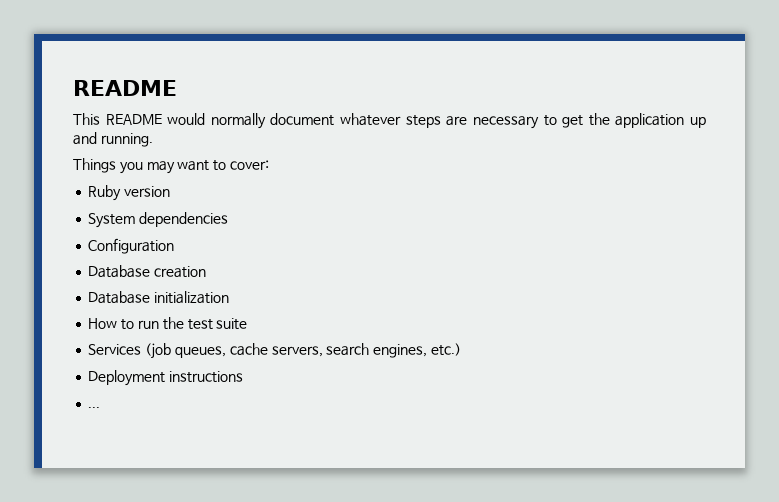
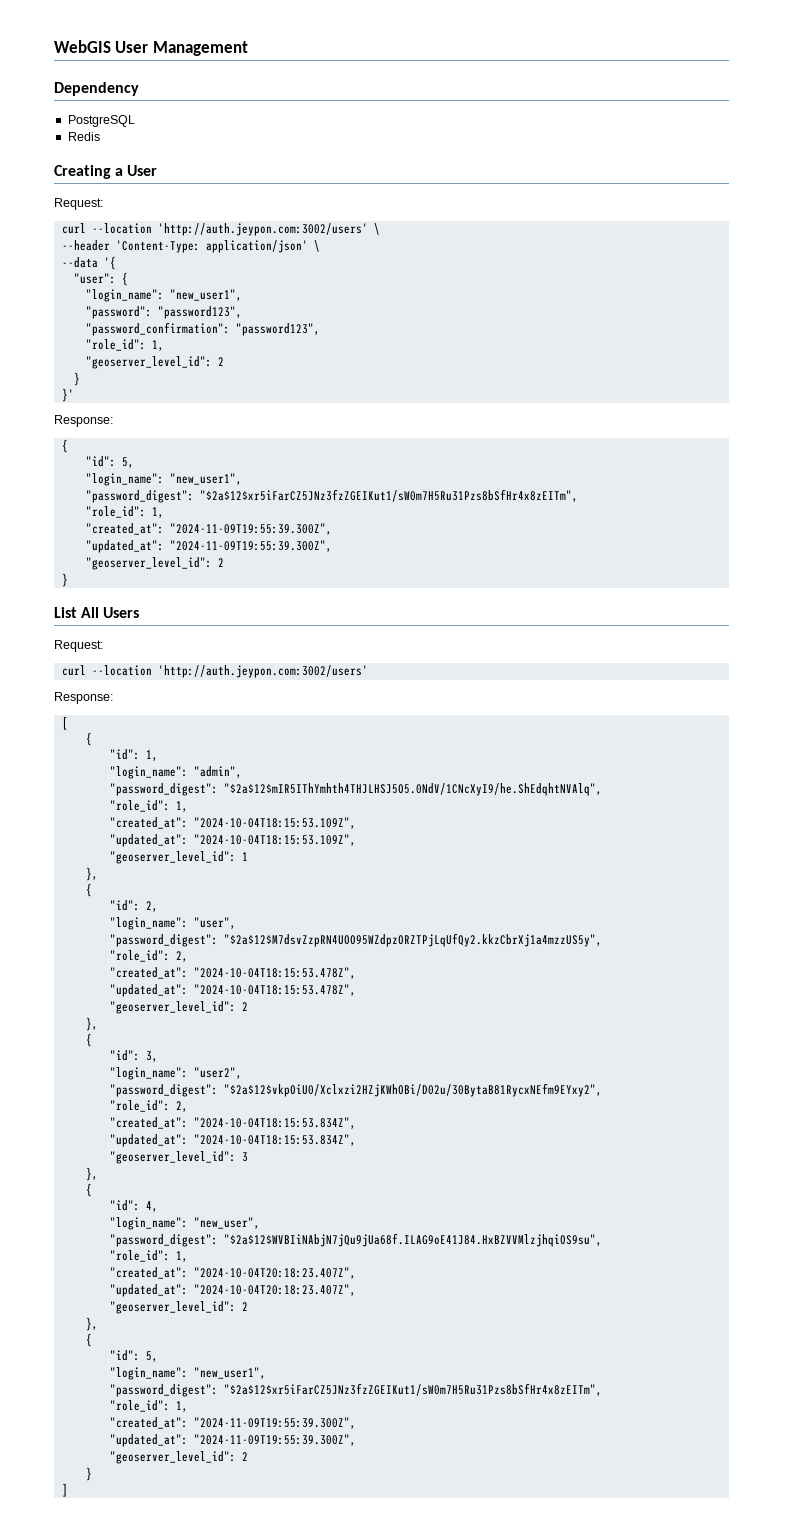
[73,80,177,96] [73,113,707,129] [73,132,153,147] [73,158,269,174] [88,185,171,201] [88,212,229,228] [88,238,175,254] [88,265,207,278] [88,291,230,304] [88,317,248,330] [88,343,461,359] [88,370,244,386] [88,407,101,408] README // This README would normally document whatever steps are necessary to get the application up and running. // Things you may want to cover: // Ruby version // System dependencies // Configuration // Database creation // Database initialization // How to run the test suite // Services (job queues, cache servers, search engines, etc.) // Deployment instructions // ... -> [54,40,248,56] [54,82,139,96] [67,115,135,127] [67,132,100,141] [54,165,158,179] [54,198,103,210] [61,223,380,236] [61,240,320,253] [61,256,116,270] [73,272,128,286] [85,289,242,302] [85,306,242,319] [85,322,320,336] [85,339,164,351] [85,356,224,369] [73,372,80,386] [61,388,74,402] [54,415,113,427] [61,439,68,453] [85,456,134,468] [85,473,242,486] [85,489,578,503] [85,506,164,518] [85,523,332,535] [85,540,332,553] [85,557,224,570] [61,573,68,587] [54,607,140,618] [54,640,103,652] [61,665,368,678] [54,692,113,704] [61,716,68,730] [85,732,92,746] [109,749,158,761] [109,766,242,779] [109,783,602,796] [109,800,188,812] [109,817,356,829] [109,834,356,847] [109,851,248,864] [85,867,98,881] [85,883,92,897] [109,900,158,912] [109,917,236,930] [109,933,602,947] [109,950,188,962] [109,967,356,979] [109,984,356,997] [109,1001,248,1014] [85,1017,98,1031] [85,1033,92,1047] [109,1050,158,1062] [109,1067,242,1080] [109,1083,602,1097] [109,1100,188,1112] [109,1117,356,1129] [109,1134,356,1147] [109,1151,248,1164] [85,1167,98,1181] [85,1183,92,1197] [109,1200,158,1212] [109,1217,260,1230] [109,1233,602,1247] [109,1250,188,1262] [109,1267,356,1279] [109,1284,356,1297] [109,1301,248,1314] [85,1317,98,1331] [85,1333,92,1347] [109,1350,158,1362] [109,1367,266,1380] [109,1383,602,1397] [109,1400,188,1412] [109,1417,356,1429] [109,1434,356,1447] [109,1451,248,1464] [85,1467,92,1481] [61,1483,68,1497] WebGIS User Management // Dependency // PostgreSQL // Redis // Creating a User // Request: // curl --location 'http://auth.jeypon.com:3002/users' \ // --header 'Content-Type: application/json' \ // --data '{ // "user": { // "login_name": "new_user1", // "password": "password123", // "password_confirmation": "password123", // "role_id": 1, // "geoserver_level_id": 2 // } // }' // Response: // { // "id": 5, // "login_name": "new_user1", // "password_digest": "$2a$12$xr5iFarCZ5JNz3fzZGEIKut1/sW0m7H5Ru31Pzs8bSfHr4x8zEITm", // "role_id": 1, // "created_at": "2024-11-09T19:55:39.300Z", // "updated_at": "2024-11-09T19:55:39.300Z", // "geoserver_level_id": 2 // } // List All Users // Request: // curl --location 'http://auth.jeypon.com:3002/users' // Response: // [ // { // "id": 1, // "login_name": "admin", // "password_digest": "$2a$12$mIR5IThYmhth4THJLHSJ5O5.0NdV/1CNcXyI9/he.ShEdqhtNVAlq", // "role_id": 1, // "created_at": "2024-10-04T18:15:53.109Z", // "updated_at": "2024-10-04T18:15:53.109Z", // "geoserver_level_id": 1 // }, // { // "id": 2, // "login_name": "user", // "password_digest": "$2a$12$M7dsvZzpRN4UOO95WZdpzORZTPjLqUfQy2.kkzCbrXj1a4mzzUS5y", // "role_id": 2, // "created_at": "2024-10-04T18:15:53.478Z", // "updated_at": "2024-10-04T18:15:53.478Z", // "geoserver_level_id": 2 // }, // { // "id": 3, // "login_name": "user2", // "password_digest": "$2a$12$vkpOiU0/Xclxzi2HZjKWhOBi/D02u/30BytaB81RycxNEfm9EYxy2", // "role_id": 2, // "created_at": "2024-10-04T18:15:53.834Z", // "updated_at": "2024-10-04T18:15:53.834Z", // "geoserver_level_id": 3 // }, // { // "id": 4, // "login_name": "new_user", // "password_digest": "$2a$12$WVBIiNAbjN7jQu9jUa68f.ILAG9oE41J84.HxBZVVMlzjhqiOS9su", // "role_id": 1, // "created_at": "2024-10-04T20:18:23.407Z", // "updated_at": "2024-10-04T20:18:23.407Z", // "geoserver_level_id": 2 // }, // { // "id": 5, // "login_name": "new_user1", // "password_digest": "$2a$12$xr5iFarCZ5JNz3fzZGEIKut1/sW0m7H5Ru31Pzs8bSfHr4x8zEITm", // "role_id": 1, // "created_at": "2024-11-09T19:55:39.300Z", // "updated_at": "2024-11-09T19:55:39.300Z", // "geoserver_level_id": 2 // } // ]

